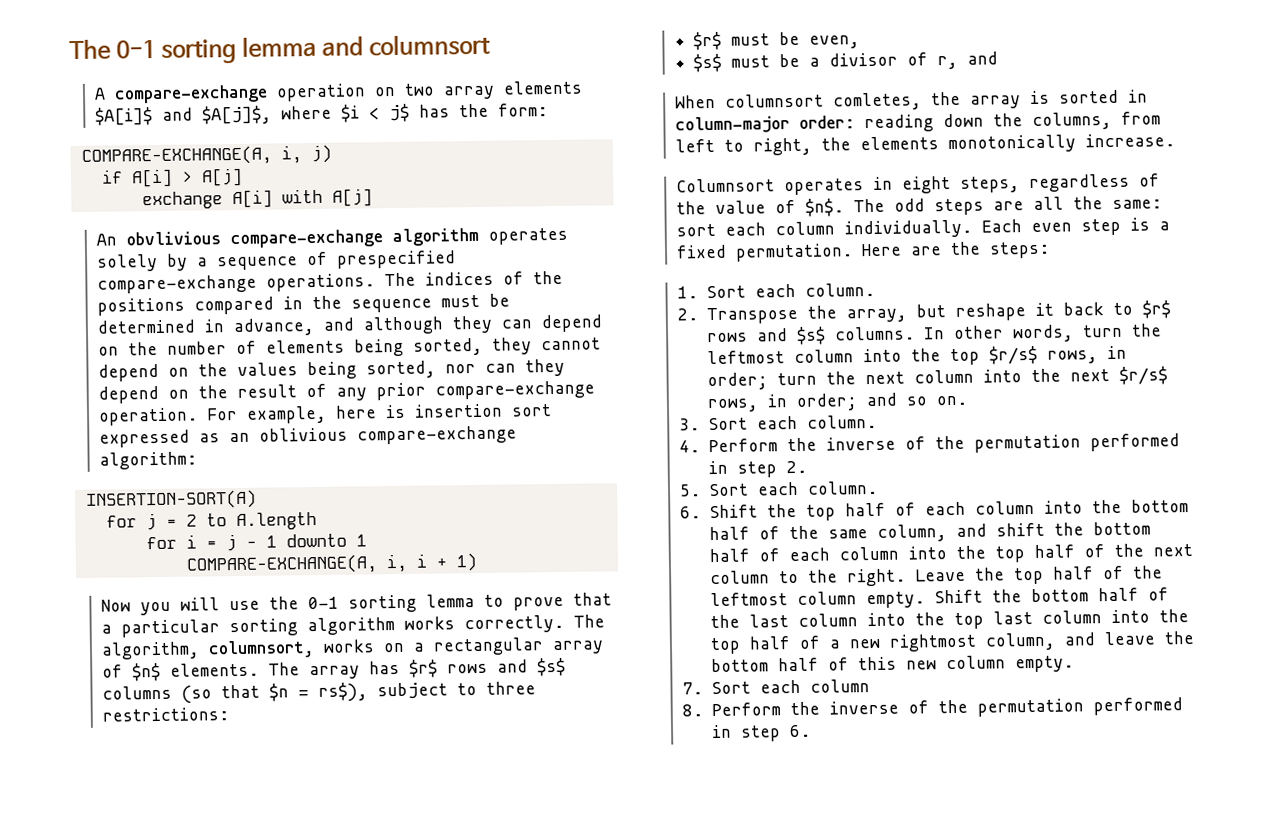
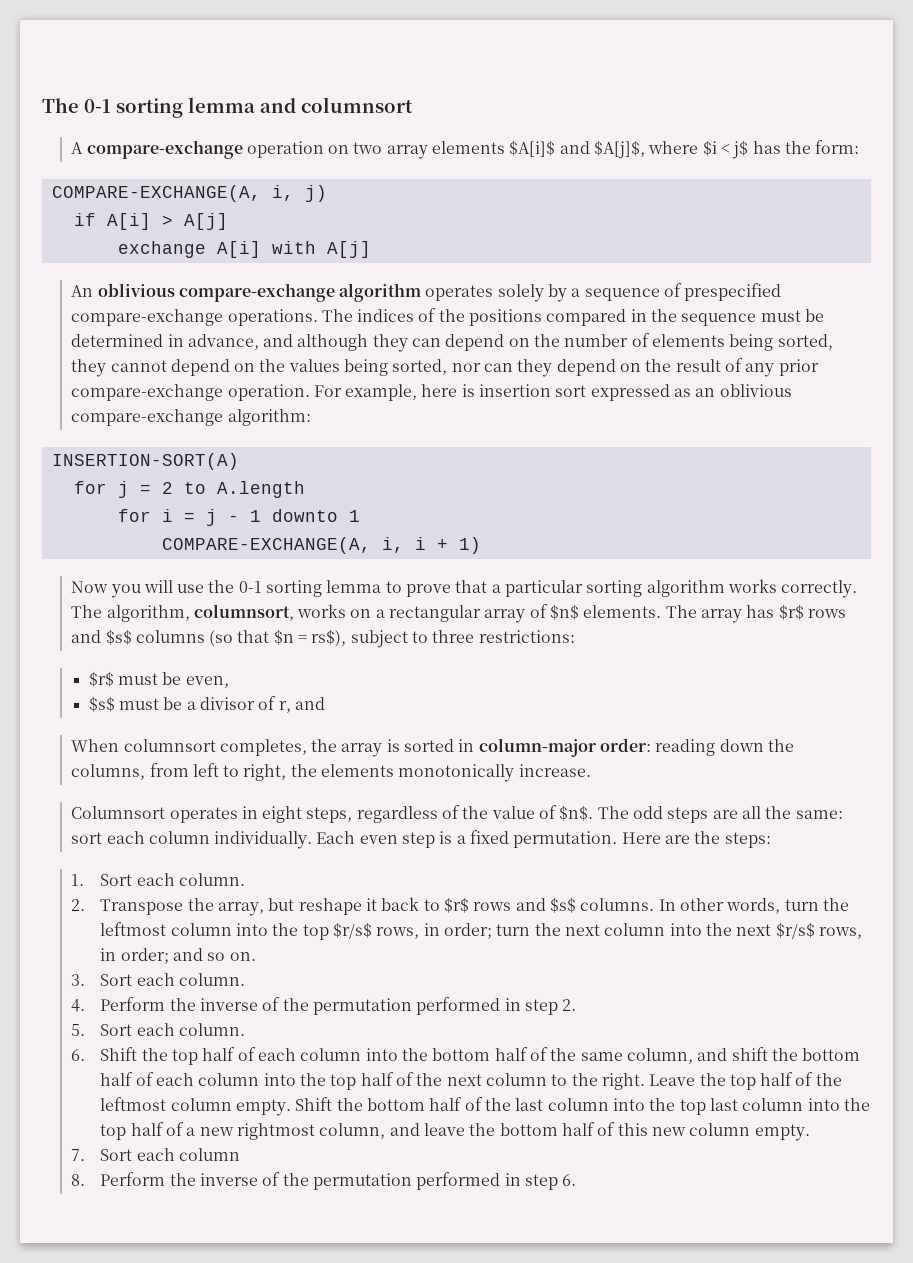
[125,231,221,246] obvlivious -> [97,283,175,297] oblivious
[832,92,922,111] comletes, -> [219,739,307,756] completes,

